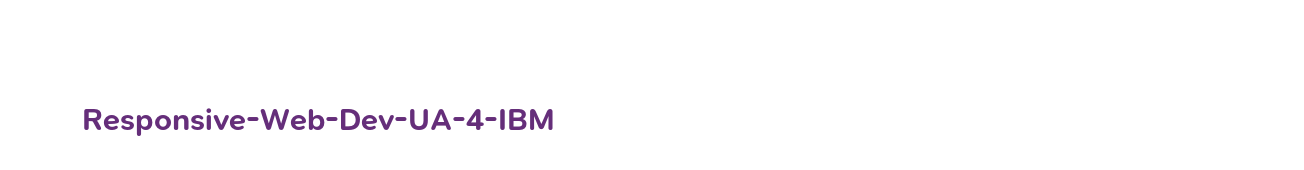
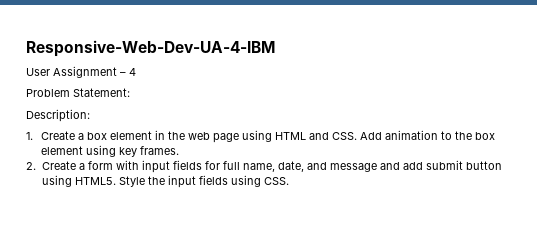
(555, 122) none -> [26,66,136,78] [26,88,130,97] [26,109,90,122] [26,130,495,143] [40,145,179,157] [26,160,502,173] [41,175,289,188] // User Assignment – 4 // Problem Statement: // Description: // 1. Create a box element in the web page using HTML and CSS. Add animation to the box element using key frames. // 2. Create a form with input fields for full name, date, and message and add submit button using HTML5. Style the input fields using CSS.

